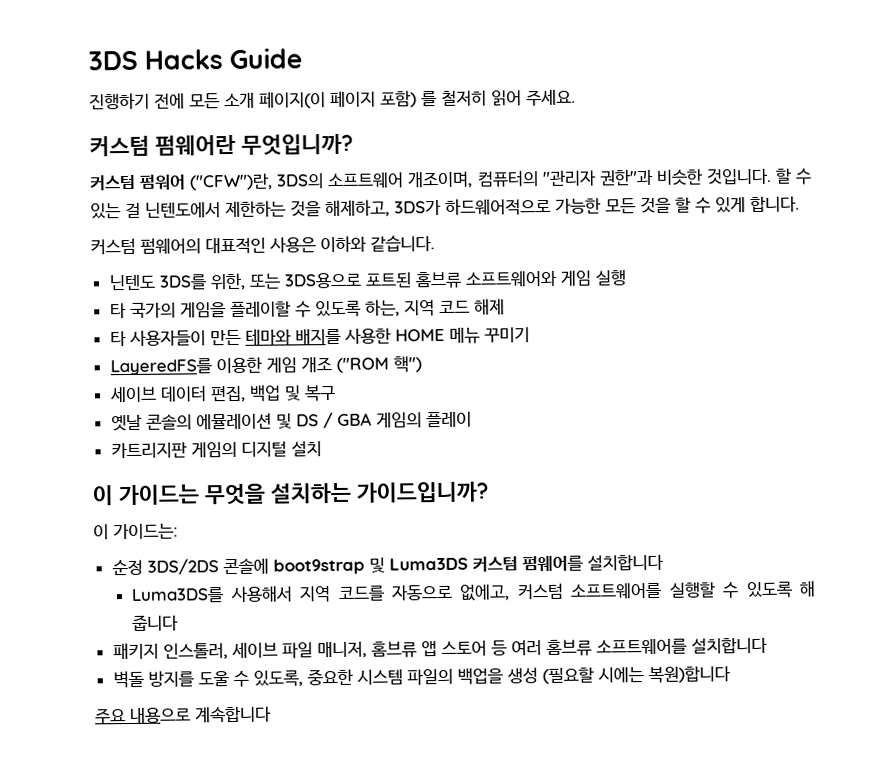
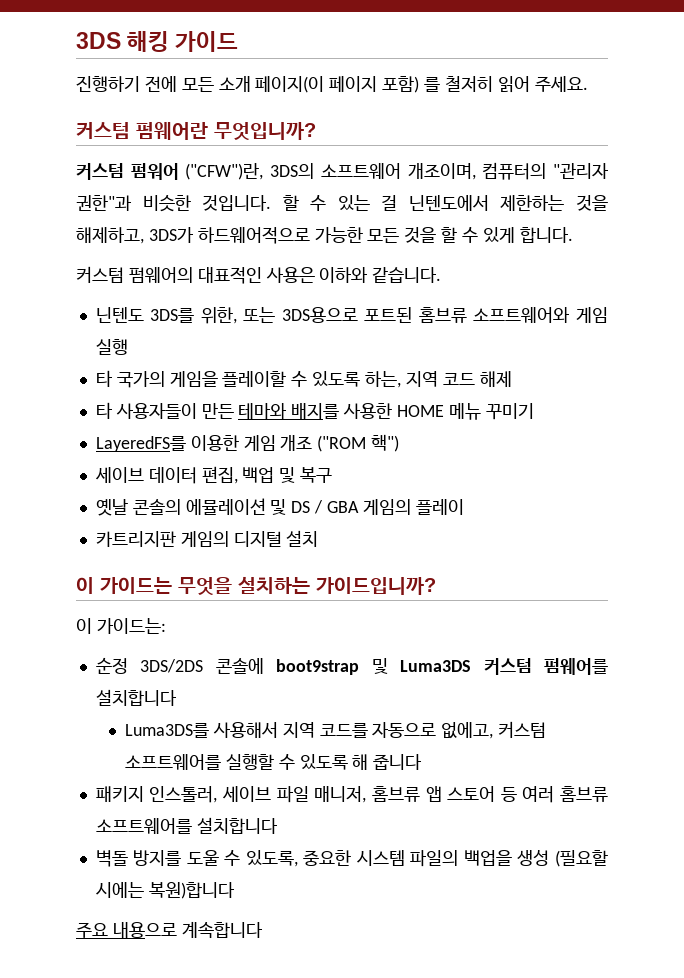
[144,47,303,70] Hacks Guide -> [127,31,239,52] 해킹 가이드

